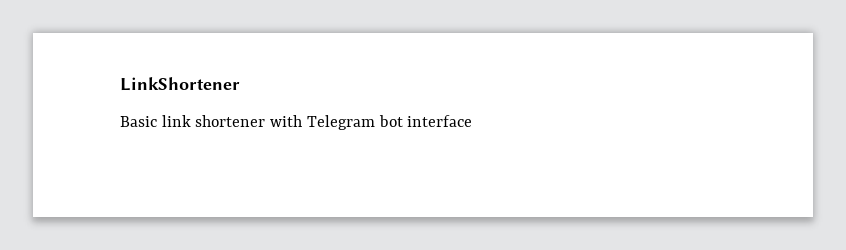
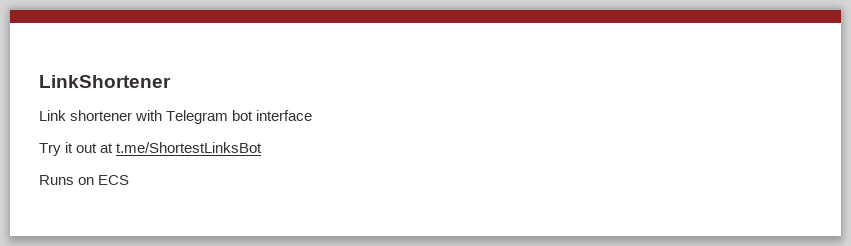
[120,115,191,127] Basic link -> [39,110,66,121] Link
(473, 121) none -> [39,142,263,156] [39,175,130,185] // Try it out at t.me/ShortestLinksBot // Runs on ECS

